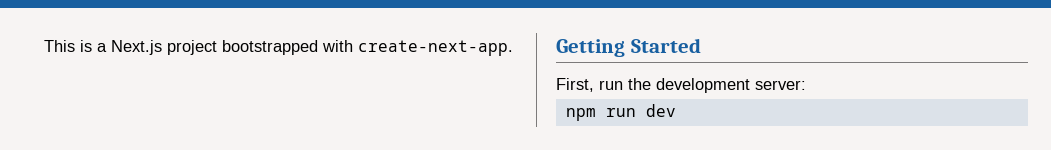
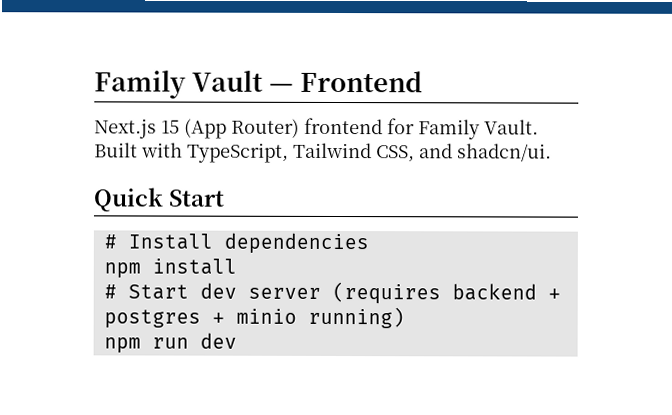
[44,40,513,56] [556,38,701,57] [556,78,806,93] This is a Next.js project bootstrapped with create-next-app. // Getting Started // First, run the development server: -> [94,70,423,99] [94,117,539,140] [94,142,552,163] [93,187,226,212] [103,232,369,255] [103,258,237,279] [103,281,561,305] [103,306,405,329] Family Vault — Frontend // Next.js 15 (App Router) frontend for Family Vault. Built with TypeScript, Tailwind CSS, and shadcn/ui. // Quick Start // # Install dependencies // npm install // # Start dev server (requires backend + postgres + minio running)

